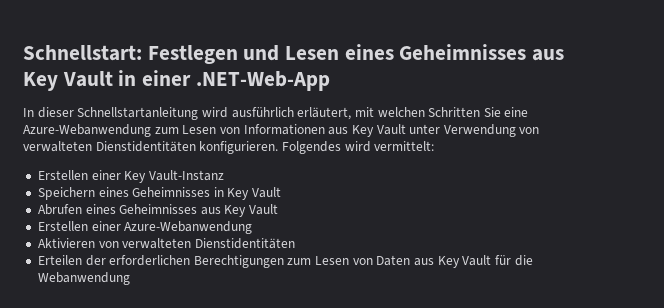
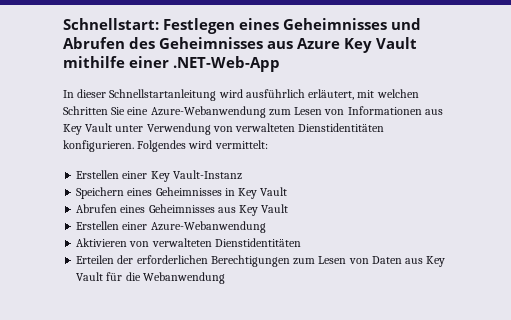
[243,44,565,61] [23,70,137,91] und Lesen eines Geheimnisses aus Key Vault in -> [239,18,421,30] [63,37,417,53] [63,56,125,68] eines Geheimnisses und Abrufen des Geheimnisses aus Azure Key Vault mithilfe

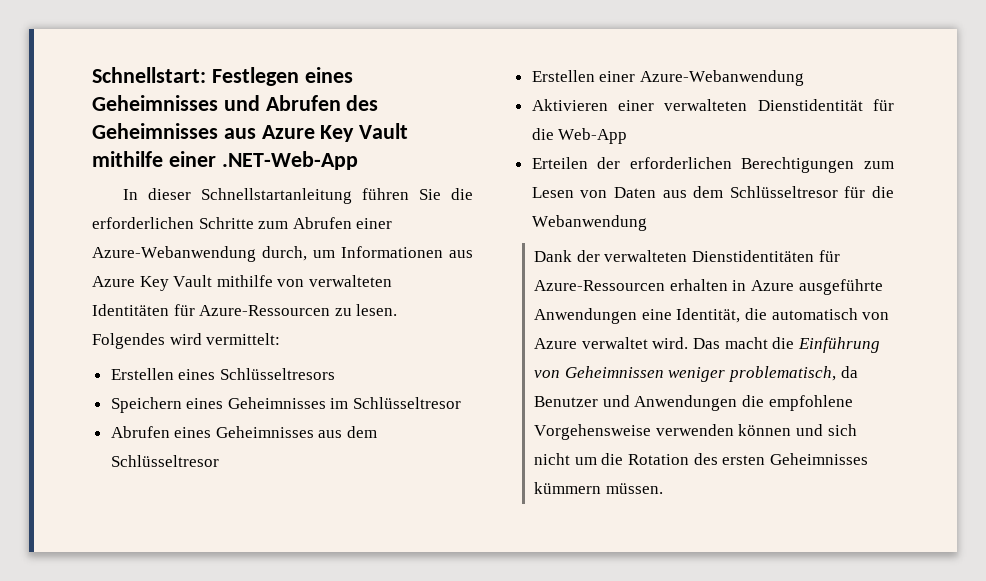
[218,89,419,100] [63,106,345,118] wird ausführlich erläutert, mit welchen Schritten Sie eine Azure-Webanwendung zum Lesen von -> [362,188,473,200] [92,217,393,229] [92,246,335,262] führen Sie die erforderlichen Schritte zum Abrufen einer Azure-Webanwendung durch, um
[63,123,385,135] [63,140,134,152] Key Vault unter Verwendung von verwalteten Dienstidentitäten konfigurieren. -> [92,275,392,291] [92,304,398,316] Azure Key Vault mithilfe von verwalteten Identitäten für Azure-Ressourcen zu lesen.
[122,170,242,182] einer Key Vault-Instanz -> [178,368,335,380] eines Schlüsseltresors
[224,187,288,199] in Key Vault -> [330,397,462,409] im Schlüsseltresor
[239,204,289,216] Key Vault -> [347,426,378,438] [110,455,219,467] dem Schlüsseltresor
[129,238,301,247] von verwalteten Dienstidentitäten -> [618,99,894,111] [531,128,628,144] einer verwalteten Dienstidentität für die Web-App
[426,256,446,267] [76,272,104,281] Key Vault -> [693,186,838,198] dem Schlüsseltresor
(225, 278) none -> [534,250,840,262] [534,279,883,295] [534,308,890,324] [534,337,880,353] [534,366,858,382] [534,395,853,411] [534,424,857,440] [534,453,868,465] [534,482,663,494] // Dank der verwalteten Dienstidentitäten für Azure-Ressourcen erhalten in Azure ausgeführte Anwendungen eine Identität, die automatisch von Azure verwaltet wird. Das macht die Einführung von Geheimnissen weniger problematisch, da Benutzer und Anwendungen die empfohlene Vorgehensweise verwenden können und sich nicht um die Rotation des ersten Geheimnisses kümmern müssen.

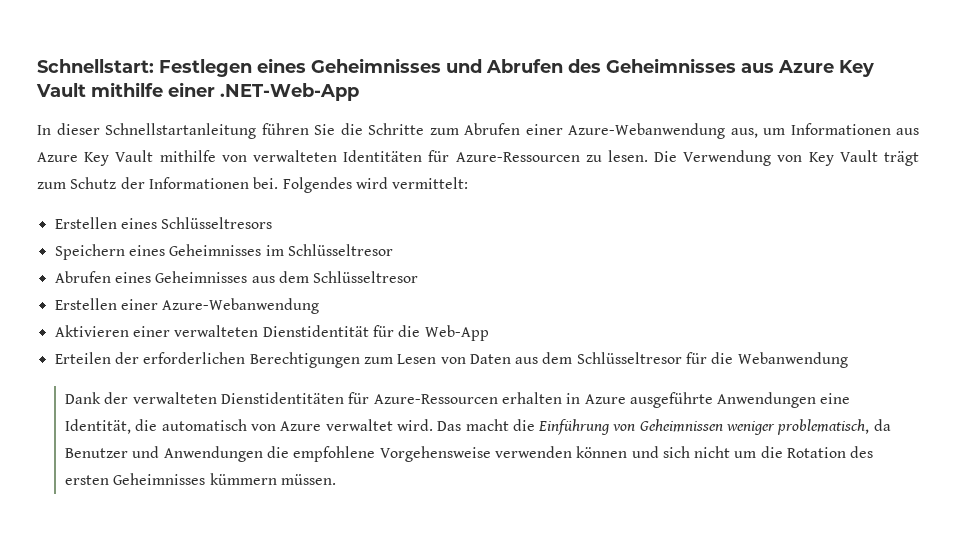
[92,217,194,229] erforderlichen -> (363, 129) none
[262,246,307,261] durch, -> [730,128,758,138] aus,
(398, 310) none -> [654,150,919,166] [37,177,279,189] Die Verwendung von Key Vault trägt zum Schutz der Informationen bei.

